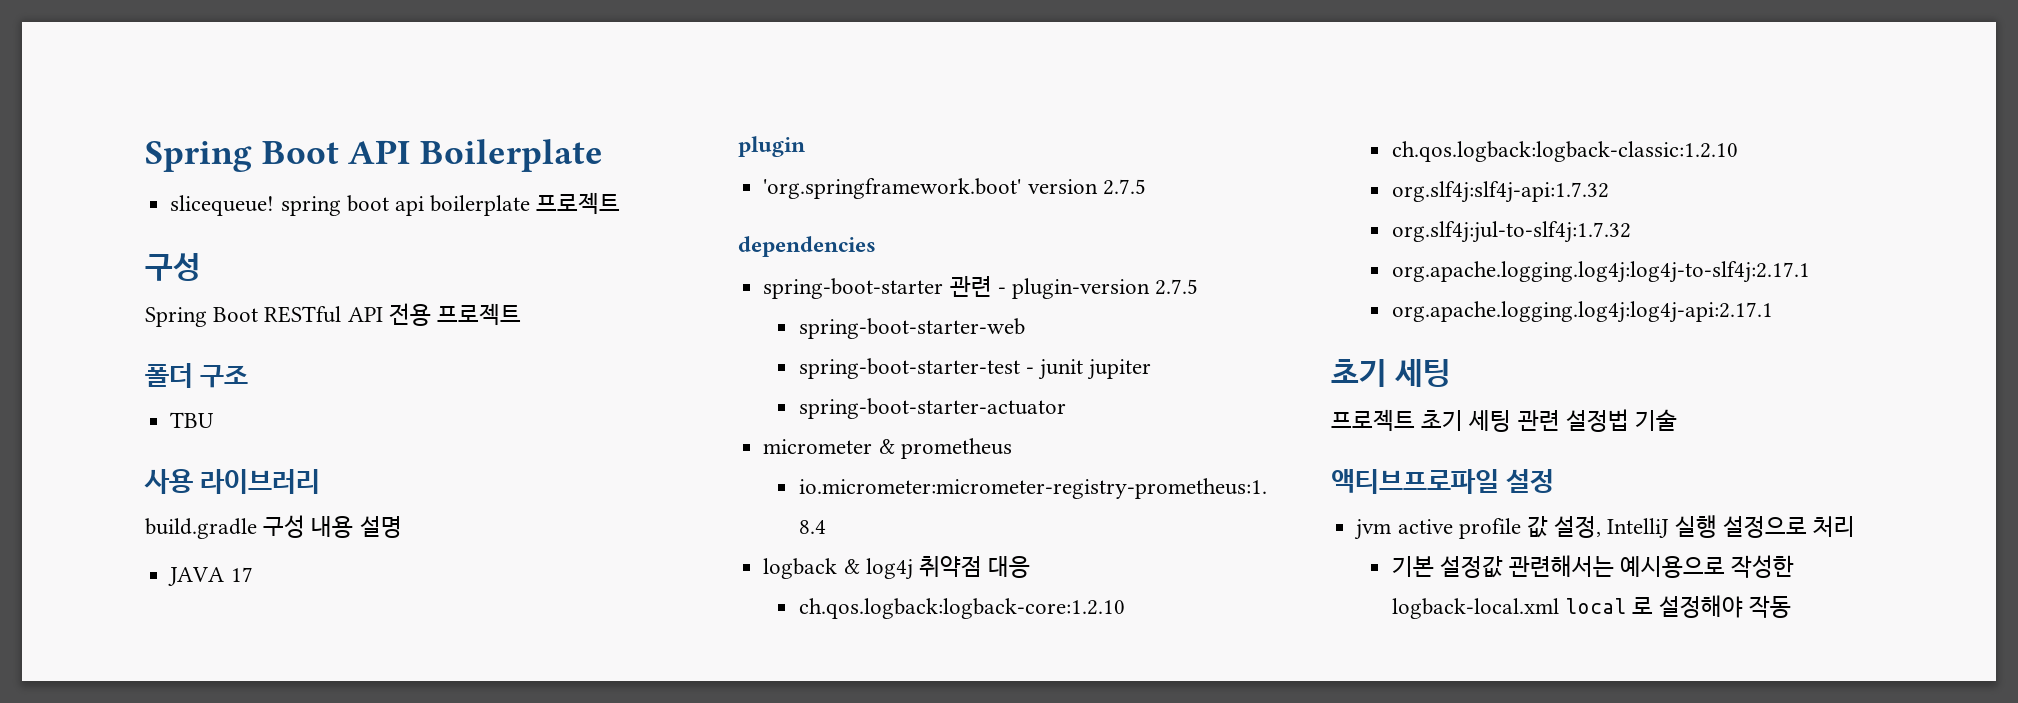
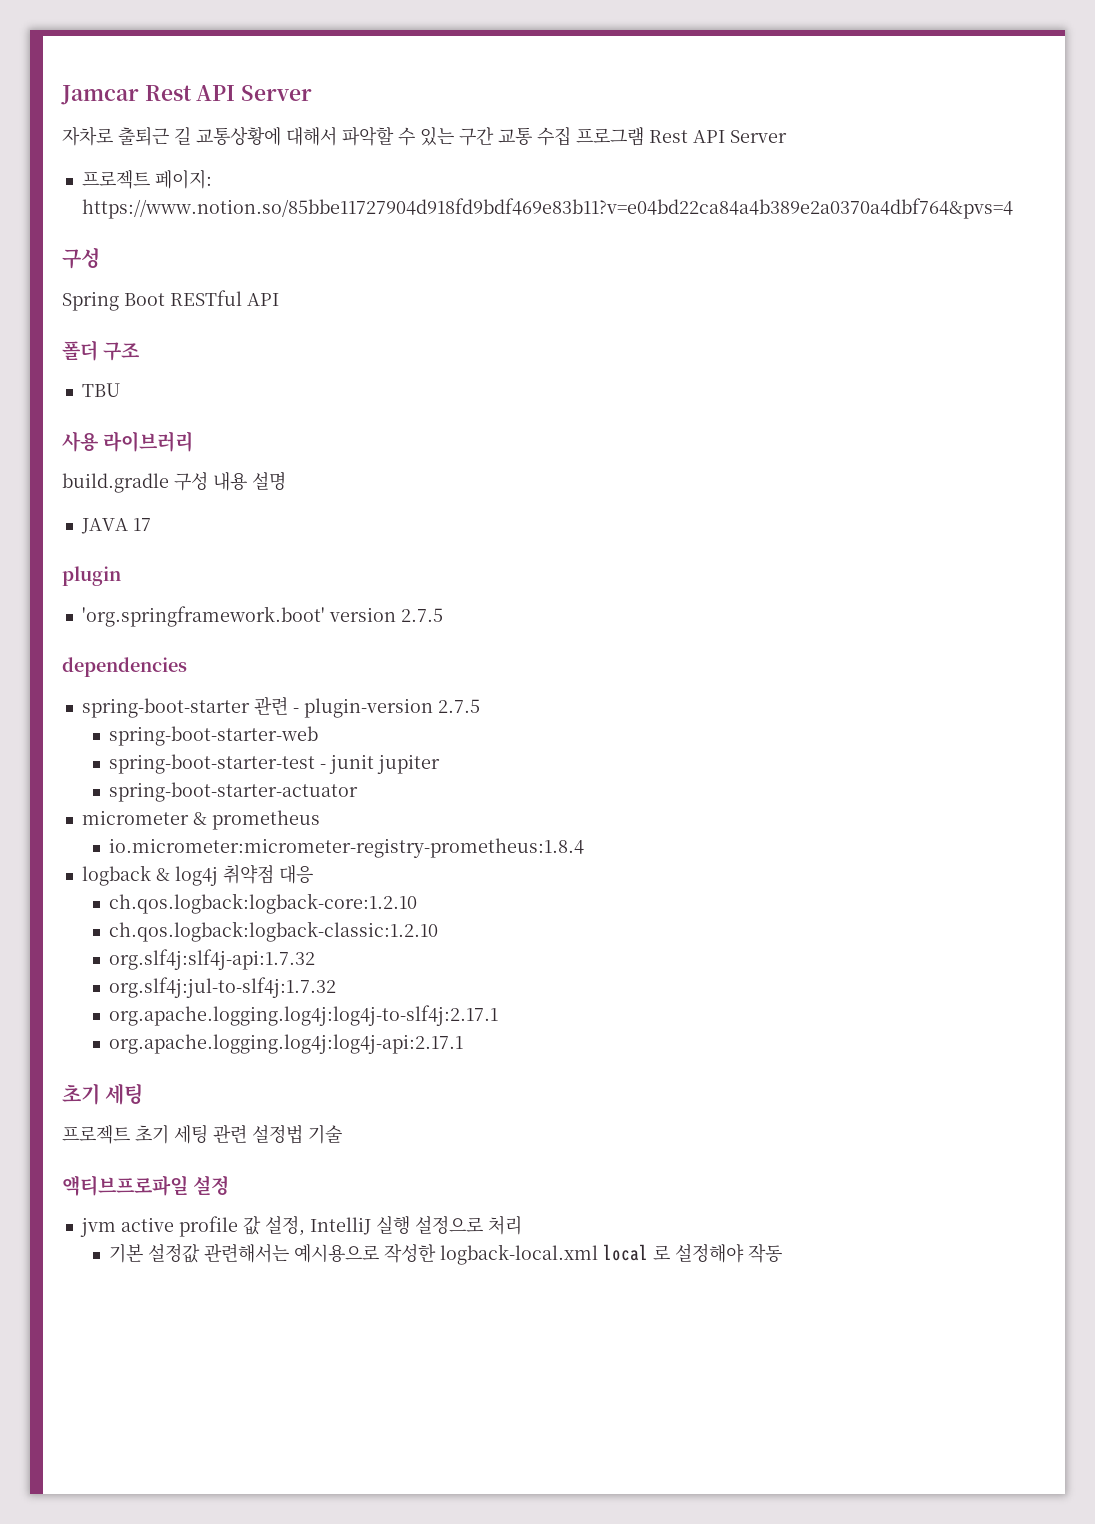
[145,139,604,172] [170,192,621,216] Spring Boot API Boilerplate // slicequeue! spring boot api boilerplate 프로젝트 -> [61,85,313,105] [62,126,787,146] [81,169,212,189] [81,198,1013,219] Jamcar Rest API Server // 자차로 출퇴근 길 교통상황에 대해서 파악할 수 있는 구간 교통 수집 프로그램 Rest API Server // 프로젝트 페이지: https://www.notion.so/85bbe11727904d918fd9bdf469e83b11?v=e04bd22ca84a4b389e2a0370a4dbf764&pvs=4
[388,303,522,326] 전용 프로젝트 -> (279, 299) none

